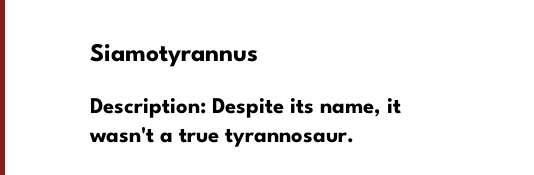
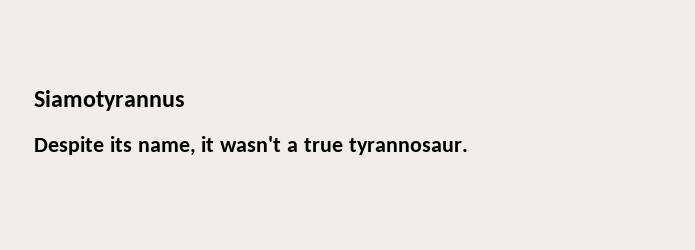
[90,98,206,118] Description: -> (185, 100) none

